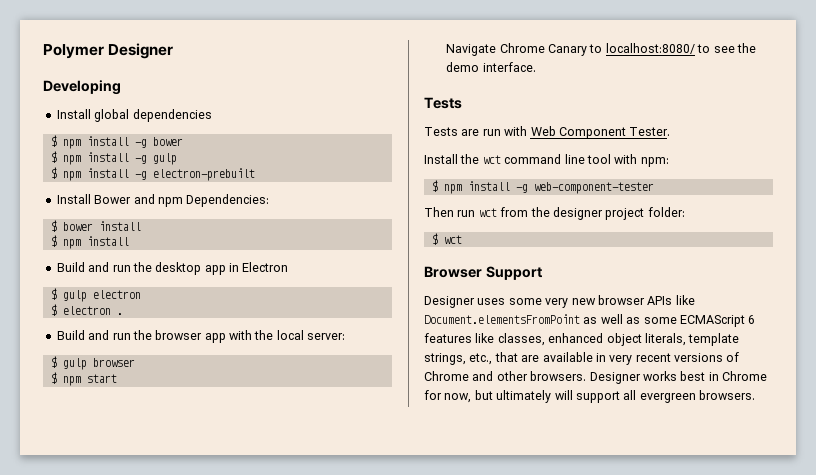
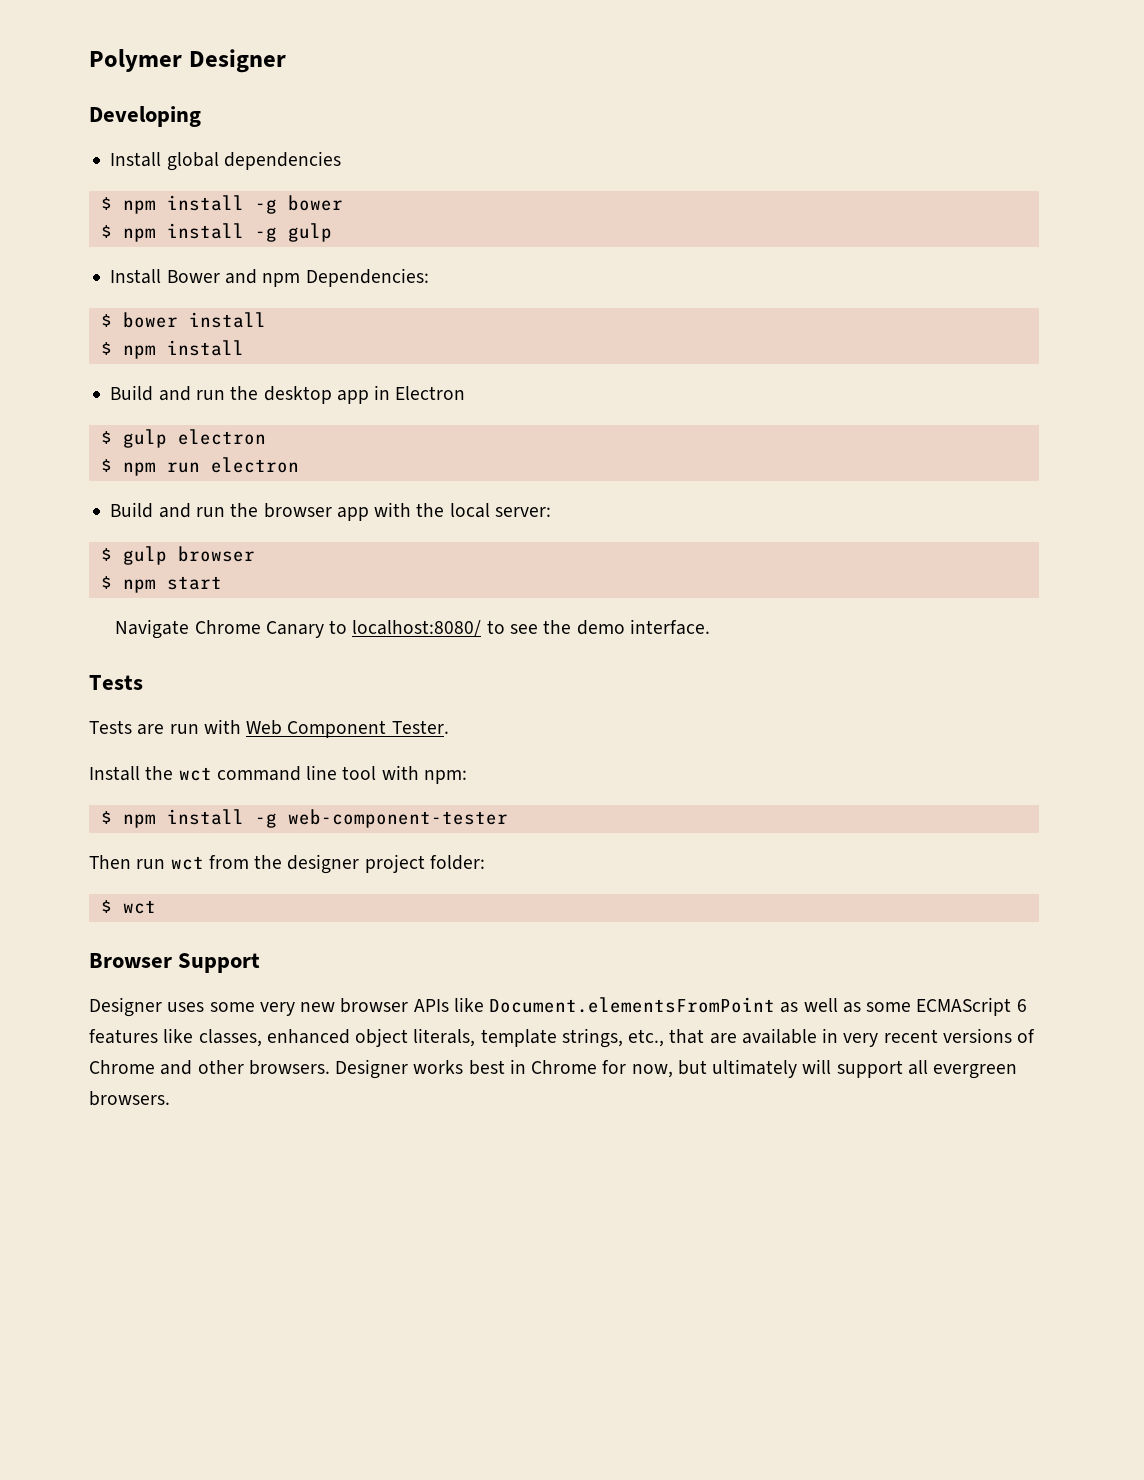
[50,167,255,181] // $ npm install -g electron-prebuilt -> (332, 232) none
[62,306,123,315] electron . -> [122,457,299,476] npm run electron

